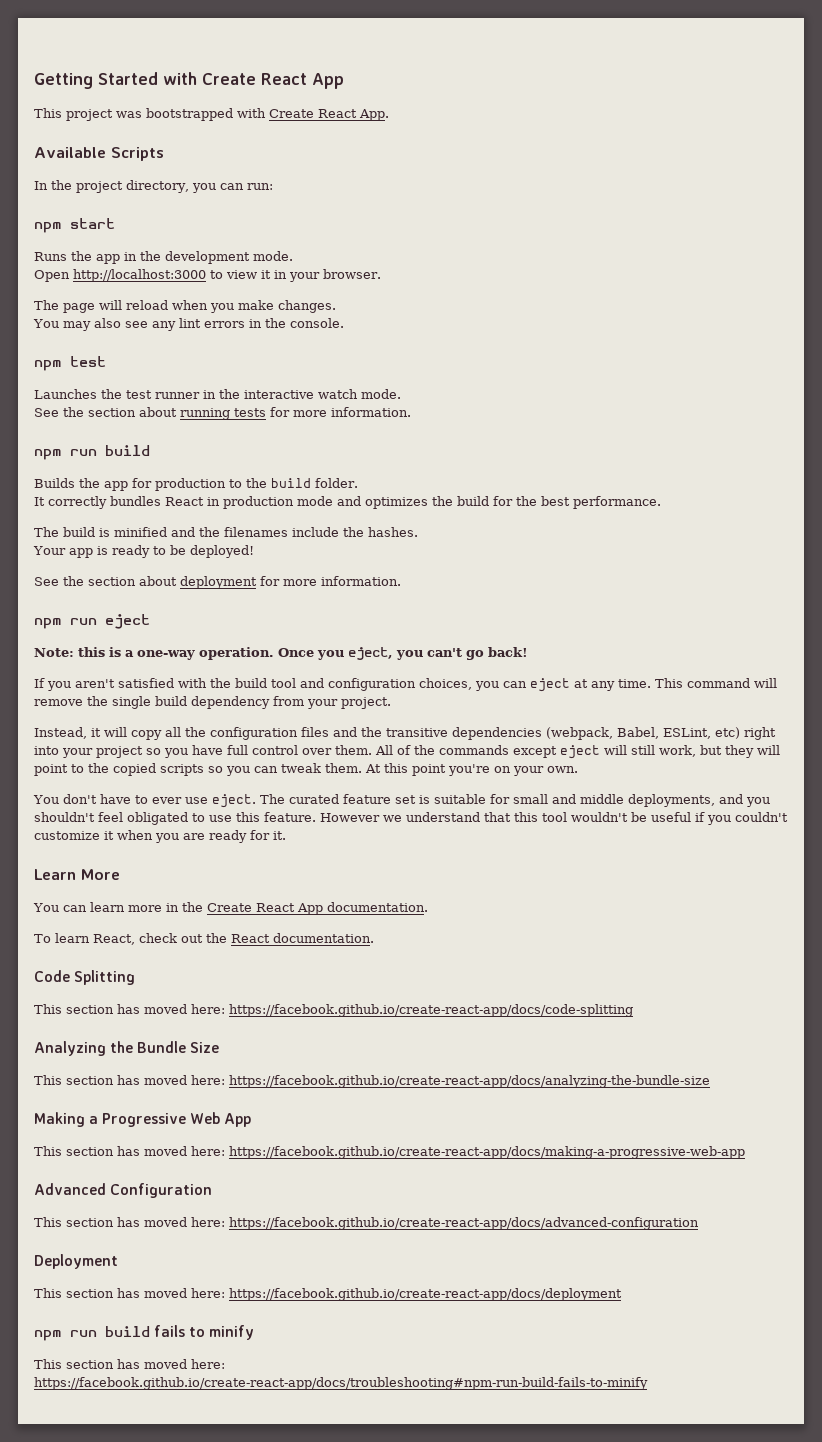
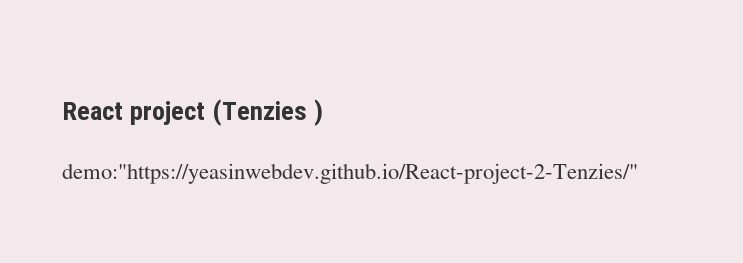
[34,72,344,89] [34,108,389,121] [34,147,164,161] [34,180,273,193] [34,218,115,233] [34,251,293,264] [34,269,381,282] [34,300,336,313] [33,318,344,331] [34,356,106,371] [34,389,401,399] [34,407,411,420] [34,445,150,460] [34,478,358,491] [34,496,661,509] [34,527,418,537] [33,545,254,558] [34,576,401,589] [34,614,150,629] [34,647,528,660] [34,678,777,692] [34,696,391,709] [34,727,776,740] [34,745,780,759] [34,763,578,776] [33,794,770,808] [34,812,788,825] [34,830,286,843] [34,869,120,880] [33,902,428,915] [34,933,374,945] [34,970,136,985] [34,1004,633,1017] [34,1041,220,1056] [34,1075,710,1088] [34,1112,252,1127] [34,1146,745,1159] [34,1183,213,1198] [34,1217,699,1230] [34,1254,118,1269] [34,1288,622,1301] [34,1325,255,1341] [34,1359,225,1369] [34,1377,648,1390] Getting Started with Create React App // This project was bootstrapped with Create React App. // Available Scripts // In the project directory, you can run: // npm start // Runs the app in the development mode. // Open http://localhost:3000 to view it in your browser. // The page will reload when you make changes. // You may also see any lint errors in the console. // npm test // Launches the test runner in the interactive watch mode. // See the section about running tests for more information. // npm run build // Builds the app for production to the build folder. // It correctly bundles React in production mode and optimizes the build for the best performance. // The build is minified and the filenames include the hashes. // Your app is ready to be deployed! // See the section about deployment for more information. // npm run eject // Note: this is a one-way operation. Once you eject, you can't go back! // If you aren't satisfied with the build tool and configuration choices, you can eject at any time. This command will remove the single build dependency from your project. // Instead, it will copy all the configuration files and the transitive dependencies (webpack, Babel, ESLint, etc) right into your project so you have full control over them. All of the commands except eject will still work, but they will point to the copied scripts so you can tweak them. At this point you're on your own. // You don't have to ever use eject. The curated feature set is suitable for small and middle deployments, and you shouldn't feel obligated to use this feature. However we understand that this tool wouldn't be useful if you couldn't customize it when you are ready for it. // Learn More // You can learn more in the Create React App documentation. // To learn React, check out the React documentation. // Code Splitting // This section has moved here: https://facebook.github.io/create-react-app/docs/code-splitting // Analyzing the Bundle Size // This section has moved here: https://facebook.github.io/create-react-app/docs/analyzing-the-bundle-size // Making a Progressive Web App // This section has moved here: https://facebook.github.io/create-react-app/docs/making-a-progressive-web-app // Advanced Configuration // This section has moved here: https://facebook.github.io/create-react-app/docs/advanced-configuration // Deployment // This section has moved here: https://facebook.github.io/create-react-app/docs/deployment // npm run build fails to minify // This section has moved here: https://facebook.github.io/create-react-app/docs/troubleshooting#npm-run-build-fails-to-minify -> [62,99,324,126] [62,163,638,184] React project (Tenzies ) // demo:"https://yeasinwebdev.github.io/React-project-2-Tenzies/"

